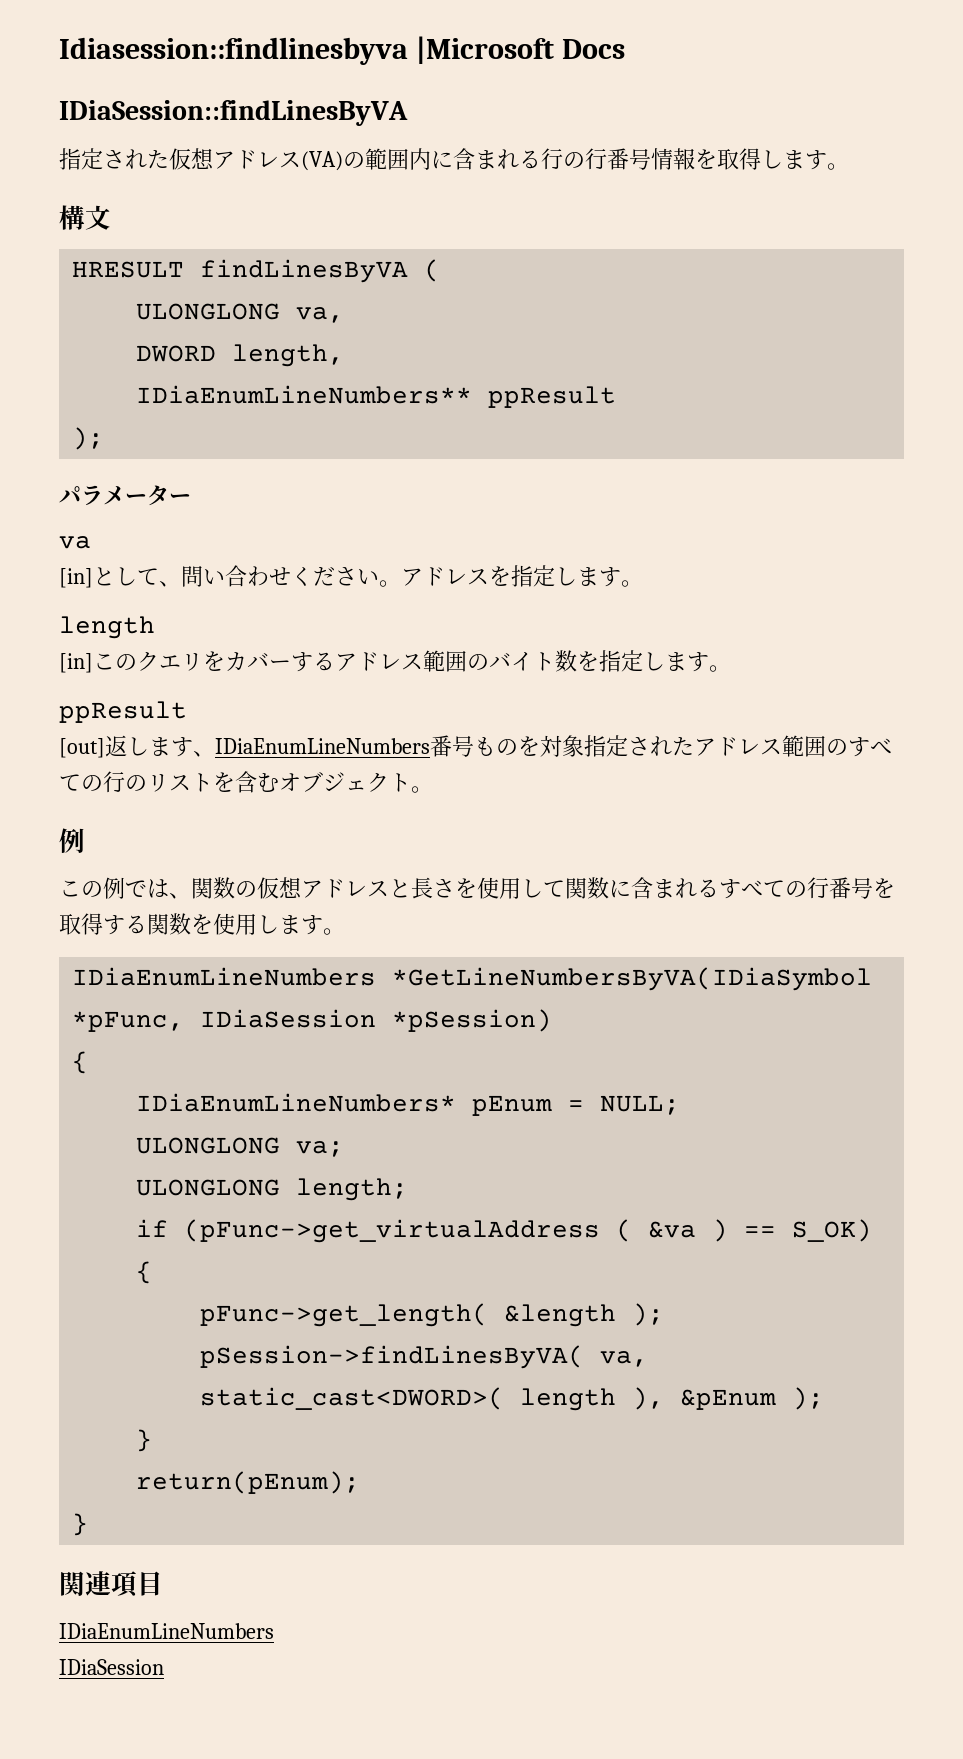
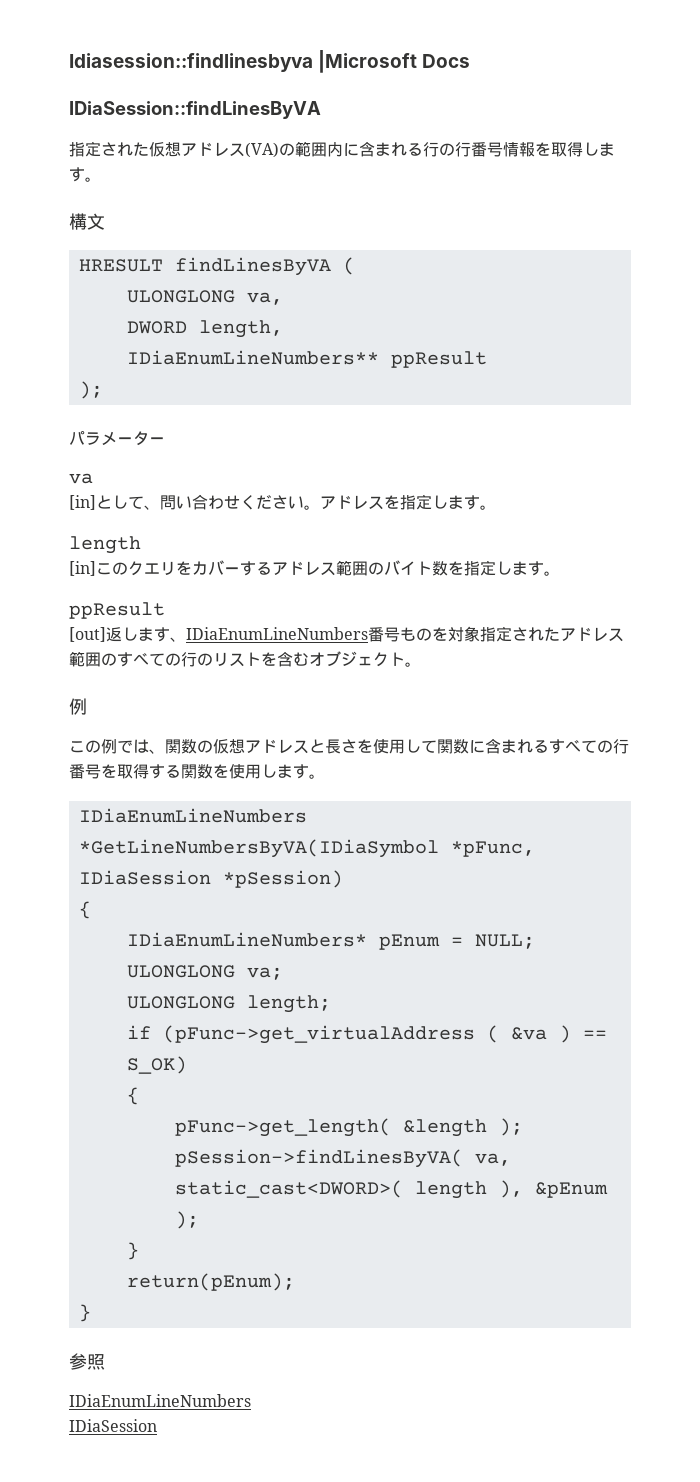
[59,1571,163,1597] 関連項目 -> [69,1353,105,1370] 参照

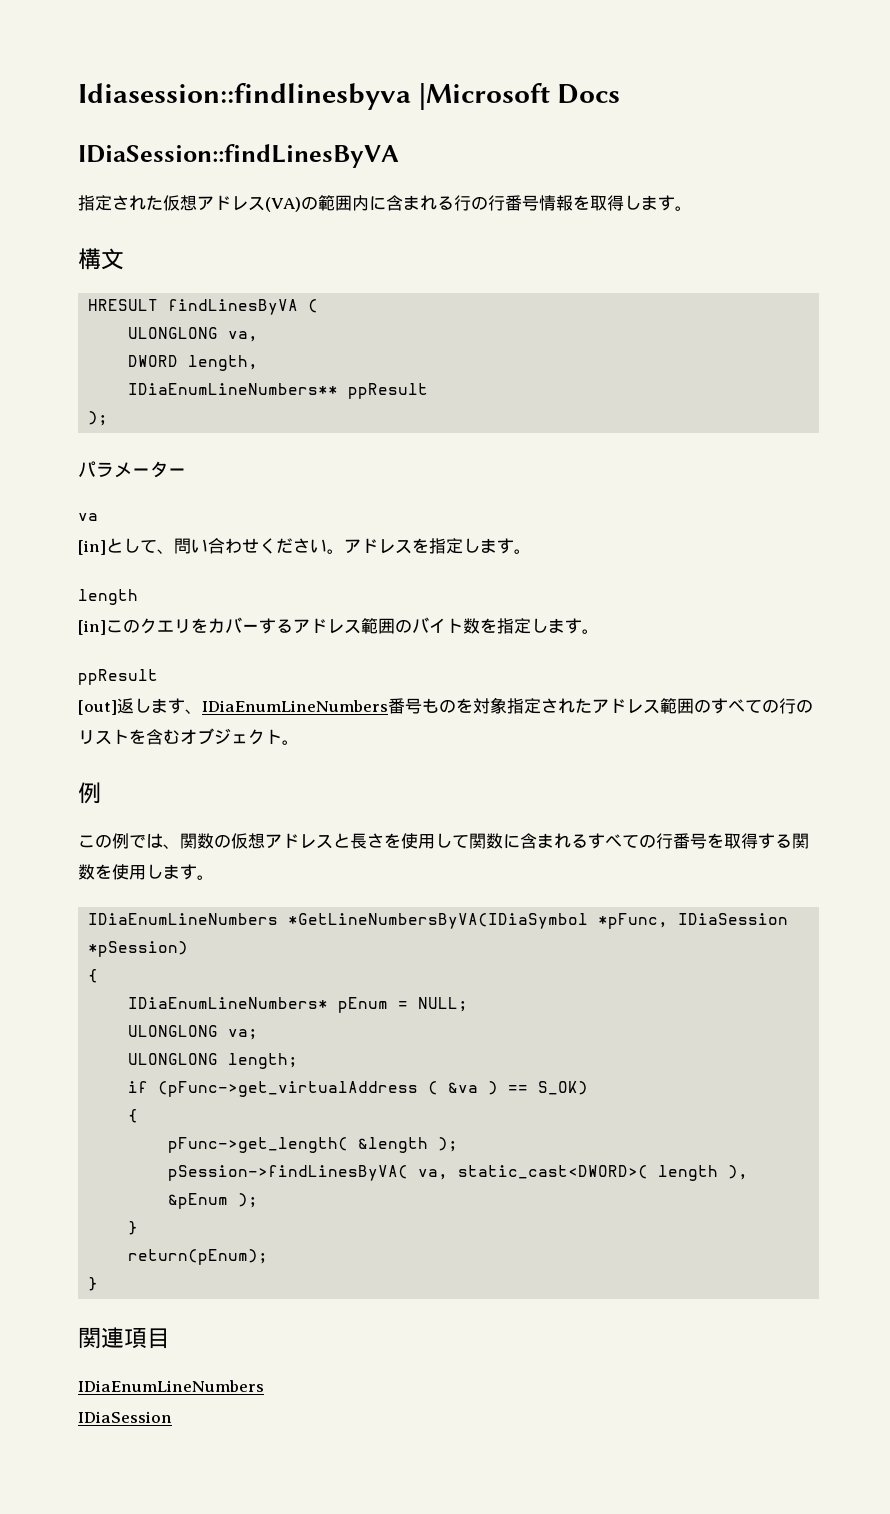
[69,1353,105,1370] 参照 -> [78,1327,170,1349] 関連項目

